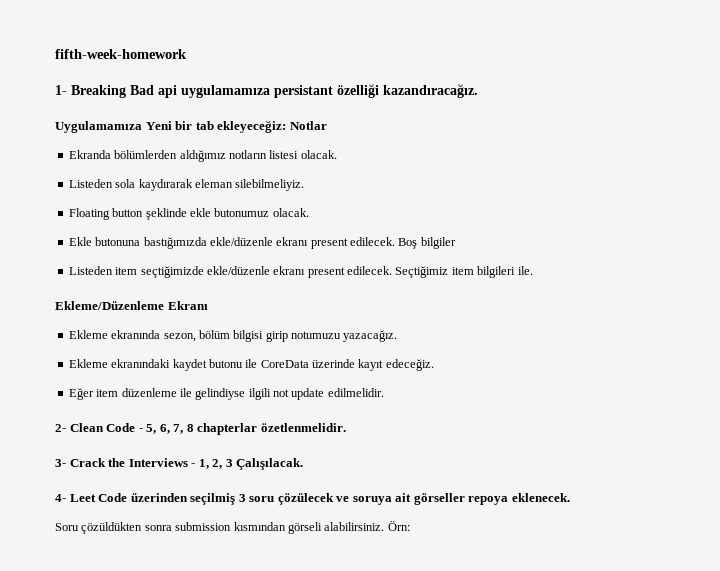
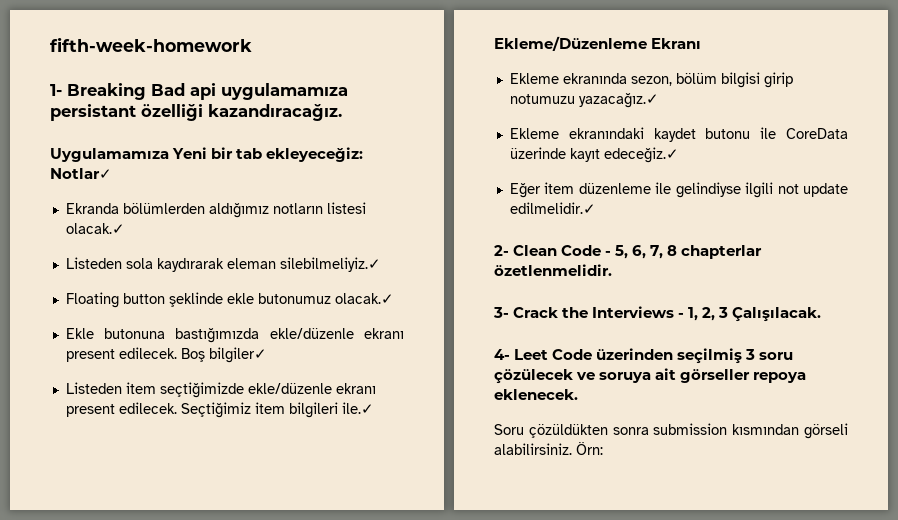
[289,121,327,130] Notlar -> [50,168,112,179] Notlar✓
[300,150,337,159] olacak. -> [65,223,125,234] olacak.✓
[235,179,305,191] silebilmeliyiz. -> [279,257,381,272] silebilmeliyiz.✓
[272,208,309,217] olacak. -> [334,293,394,304] olacak.✓
[420,237,456,249] bilgiler -> [208,347,267,363] bilgiler✓
[517,266,533,275] ile. -> [341,402,374,414] ile.✓
[343,330,398,342] yazacağız. -> [578,93,659,108] yazacağız.✓
[385,359,434,371] edeceğiz. -> [603,147,679,163] edeceğiz.✓
[327,388,384,397] edilmelidir. -> [509,202,596,214] edilmelidir.✓

